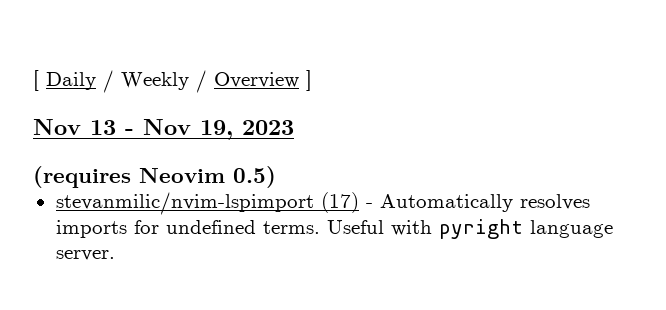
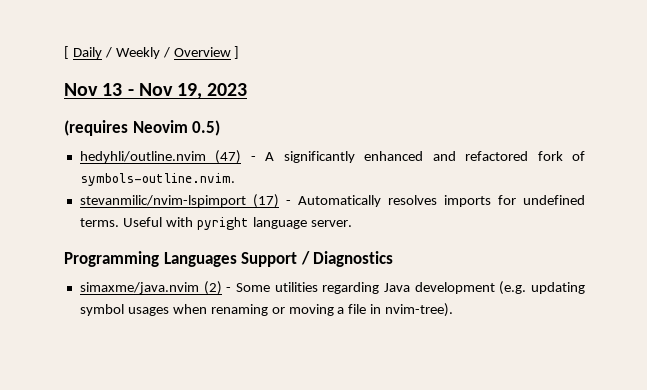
(276, 177) none -> [79,150,585,164] [79,173,235,186] // hedyhli/outline.nvim (47) - A significantly enhanced and refactored fork of symbols-outline.nvim.
(115, 255) none -> [64,251,394,267] [79,281,585,295] [79,303,454,317] // Programming Languages Support / Diagnostics // simaxme/java.nvim (2) - Some utilities regarding Java development (e.g. updating symbol usages when renaming or moving a file in nvim-tree).

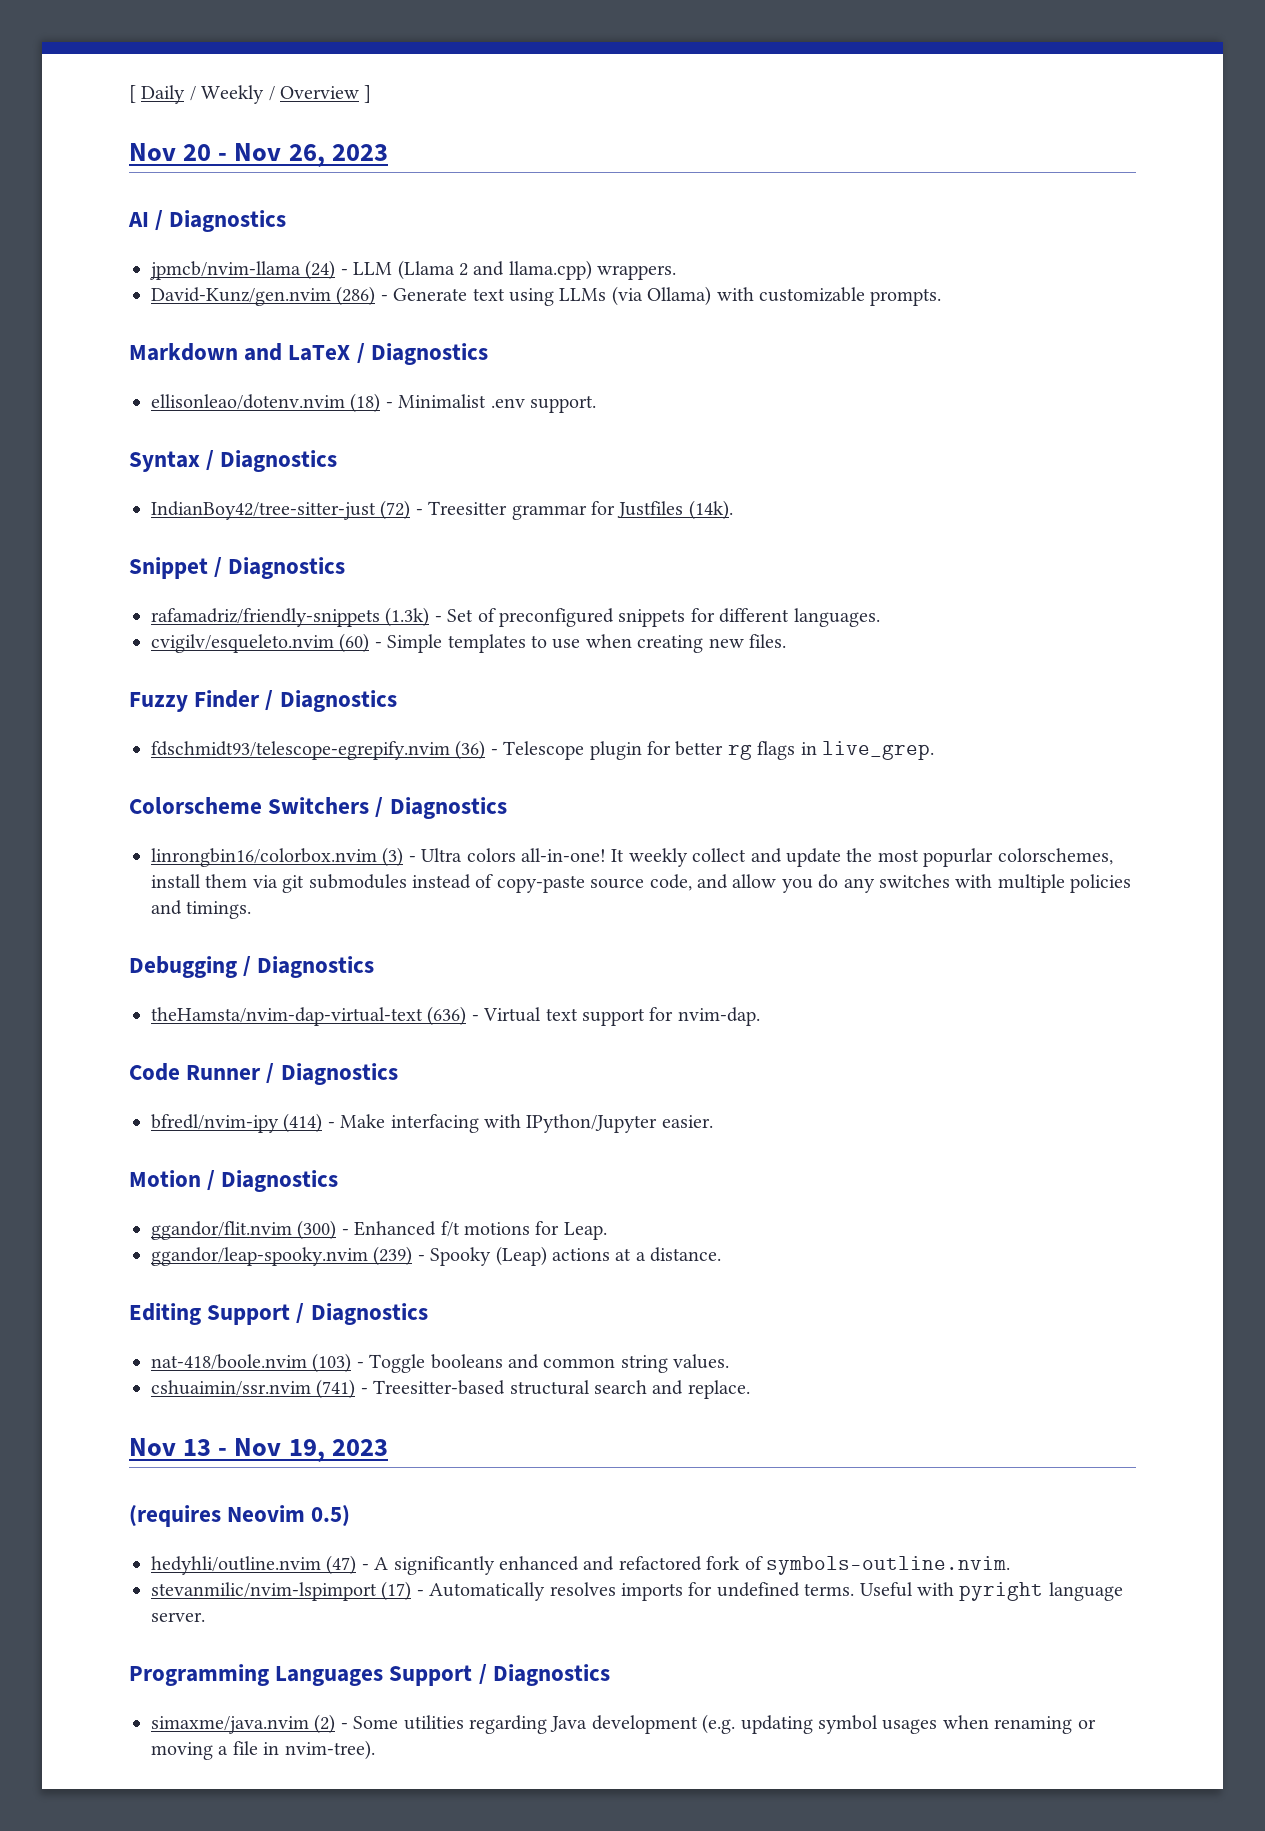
(240, 52) none -> [129,143,388,167] [128,210,287,232] [150,260,677,280] [151,286,942,306] [129,343,488,365] [151,393,596,413] [129,450,338,472] [151,500,733,520] [129,557,346,579] [151,607,880,627] [151,633,786,653] [129,690,397,712] [151,740,934,760] [129,797,507,819] [151,847,1113,867] [151,874,1132,893] [151,900,252,919] [129,956,375,978] [151,1006,760,1026] [129,1063,398,1085] [151,1113,713,1133] [129,1170,339,1192] [151,1220,607,1240] [151,1246,722,1266] [129,1303,428,1325] [151,1353,730,1373] [151,1379,750,1399] // Nov 20 - Nov 26, 2023 // AI / Diagnostics // jpmcb/nvim-llama (24) - LLM (Llama 2 and llama.cpp) wrappers. // David-Kunz/gen.nvim (286) - Generate text using LLMs (via Ollama) with customizable prompts. // Markdown and LaTeX / Diagnostics // ellisonleao/dotenv.nvim (18) - Minimalist .env support. // Syntax / Diagnostics // IndianBoy42/tree-sitter-just (72) - Treesitter grammar for Justfiles (14k). // Snippet / Diagnostics // rafamadriz/friendly-snippets (1.3k) - Set of preconfigured snippets for different languages. // cvigilv/esqueleto.nvim (60) - Simple templates to use when creating new files. // Fuzzy Finder / Diagnostics // fdschmidt93/telescope-egrepify.nvim (36) - Telescope plugin for better rg flags in live_grep. // Colorscheme Switchers / Diagnostics // linrongbin16/colorbox.nvim (3) - Ultra colors all-in-one! It weekly collect and update the most popurlar colorschemes, install them via git submodules instead of copy-paste source code, and allow you do any switches with multiple policies and timings. // Debugging / Diagnostics // theHamsta/nvim-dap-virtual-text (636) - Virtual text support for nvim-dap. // Code Runner / Diagnostics // bfredl/nvim-ipy (414) - Make interfacing with IPython/Jupyter easier. // Motion / Diagnostics // ggandor/flit.nvim (300) - Enhanced f/t motions for Leap. // ggandor/leap-spooky.nvim (239) - Spooky (Leap) actions at a distance. // Editing Support / Diagnostics // nat-418/boole.nvim (103) - Toggle booleans and common string values. // cshuaimin/ssr.nvim (741) - Treesitter-based structural search and replace.

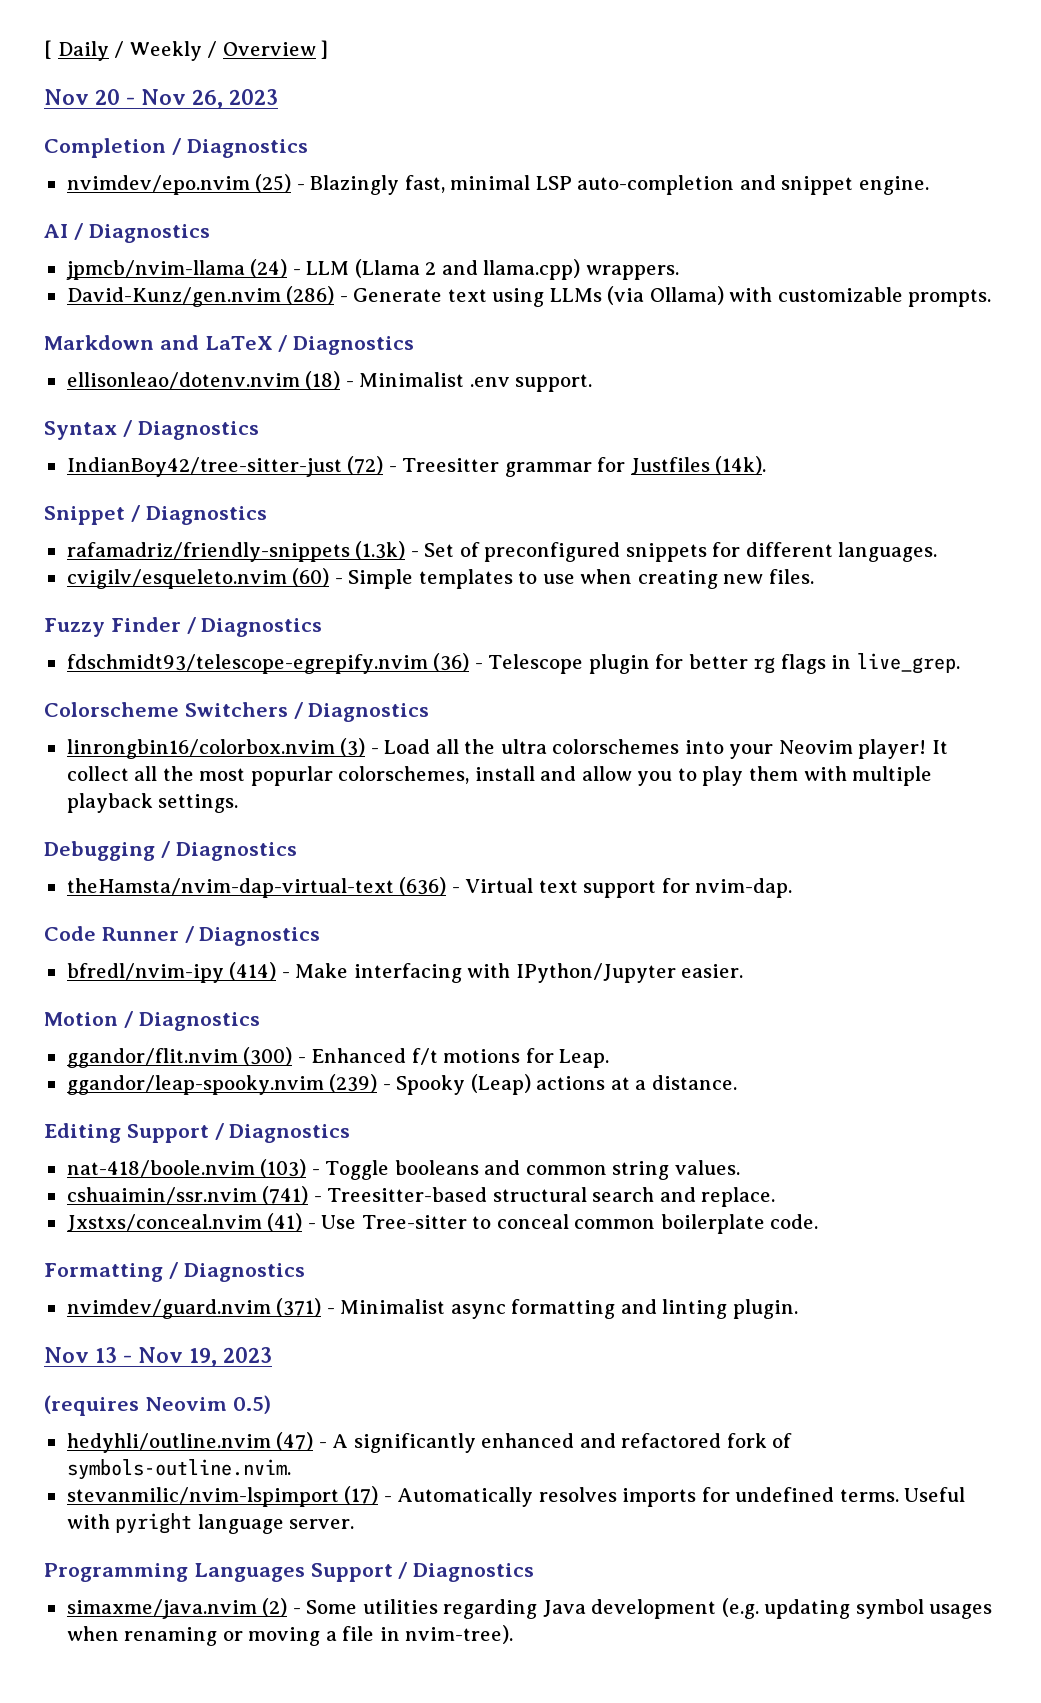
(388, 152) none -> [44,138,308,158] [66,174,929,195] // Completion / Diagnostics // nvimdev/epo.nvim (25) - Blazingly fast, minimal LSP auto-completion and snippet engine.
[421,848,841,867] Ultra colors all-in-one! It weekly collect and update -> [384,739,948,759] [66,766,158,781] Load all the ultra colorschemes into your Neovim player! It collect all
[205,874,1132,893] [151,900,252,919] them via git submodules instead of copy-paste source code, and allow you do any switches with multiple policies and timings. -> [540,766,933,786] [66,793,239,813] and allow you to play them with multiple playback settings.
(750, 1389) none -> [66,1213,819,1234] [44,1262,305,1282] [66,1298,798,1319] // Jxstxs/conceal.nvim (41) - Use Tree-sitter to conceal common boilerplate code. // Formatting / Diagnostics // nvimdev/guard.nvim (371) - Minimalist async formatting and linting plugin.

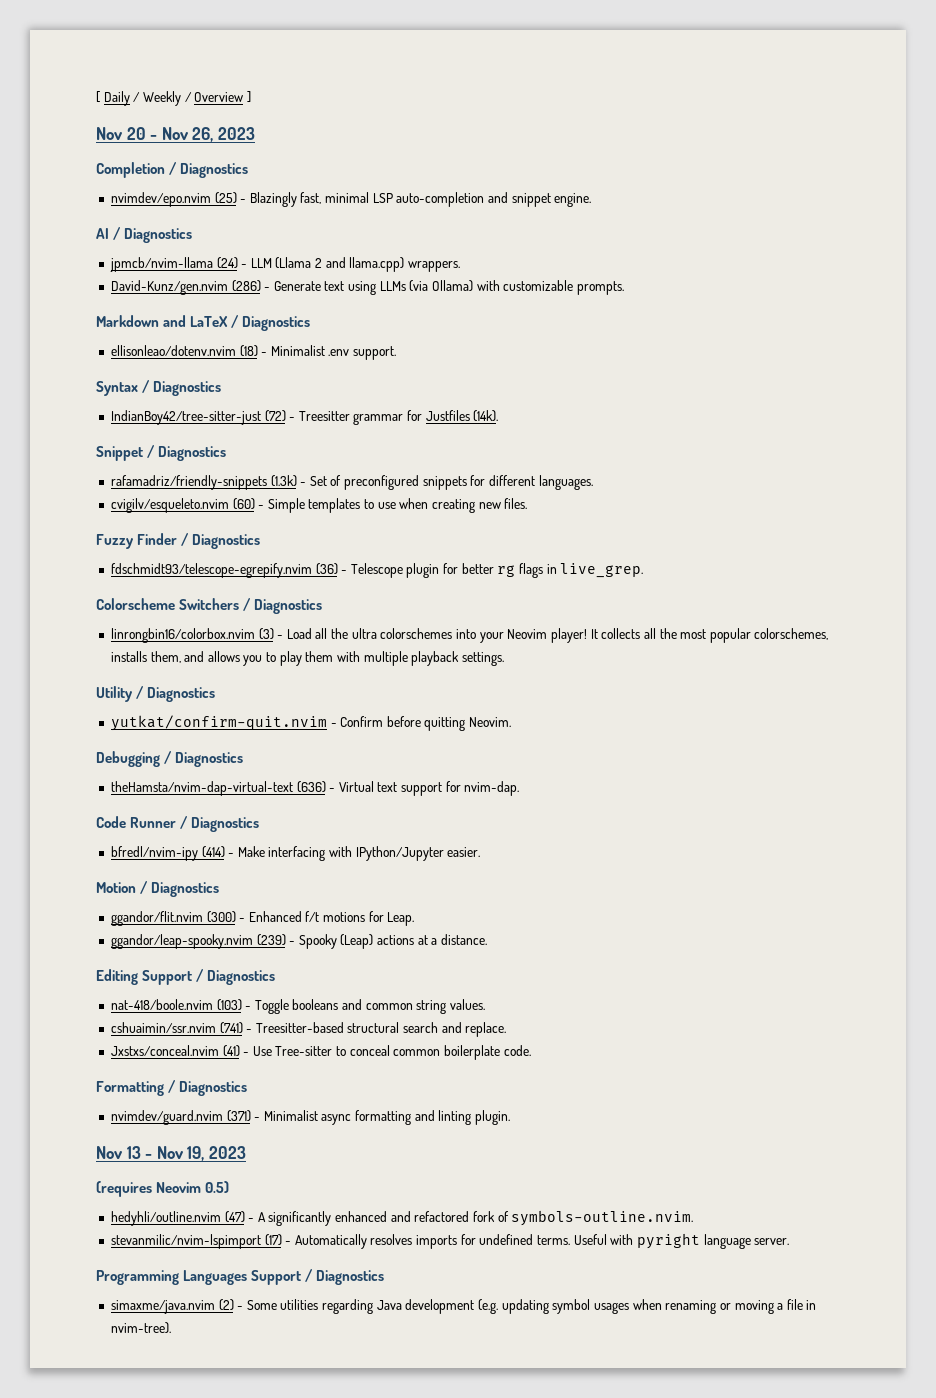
[66,766,129,781] collect -> [601,628,641,639] collects
[250,766,632,786] popurlar colorschemes, install and allow -> [709,628,829,643] [110,651,240,663] popular colorschemes, installs them, and allows
(239, 803) none -> [96,686,216,702] [110,715,512,731] // Utility / Diagnostics // yutkat/confirm-quit.nvim - Confirm before quitting Neovim.

